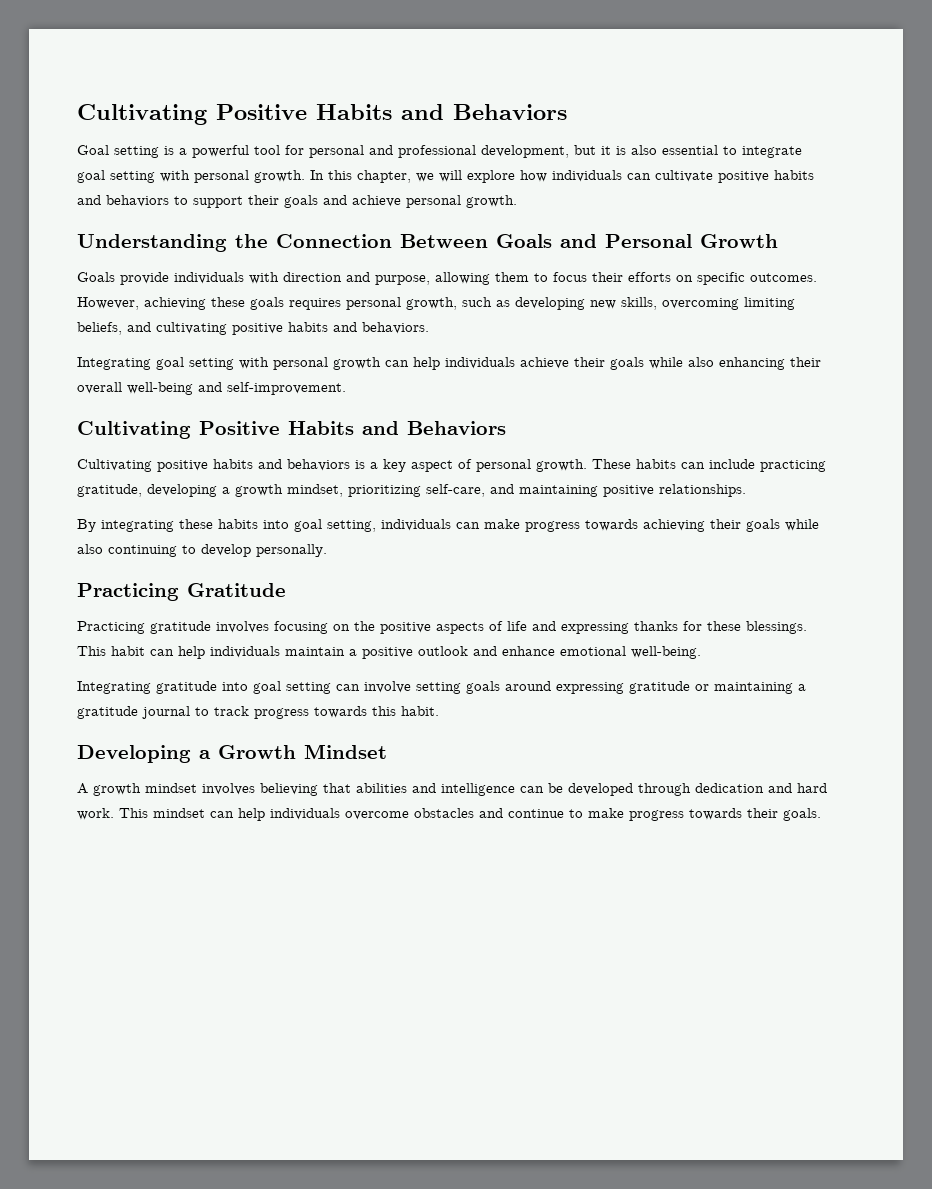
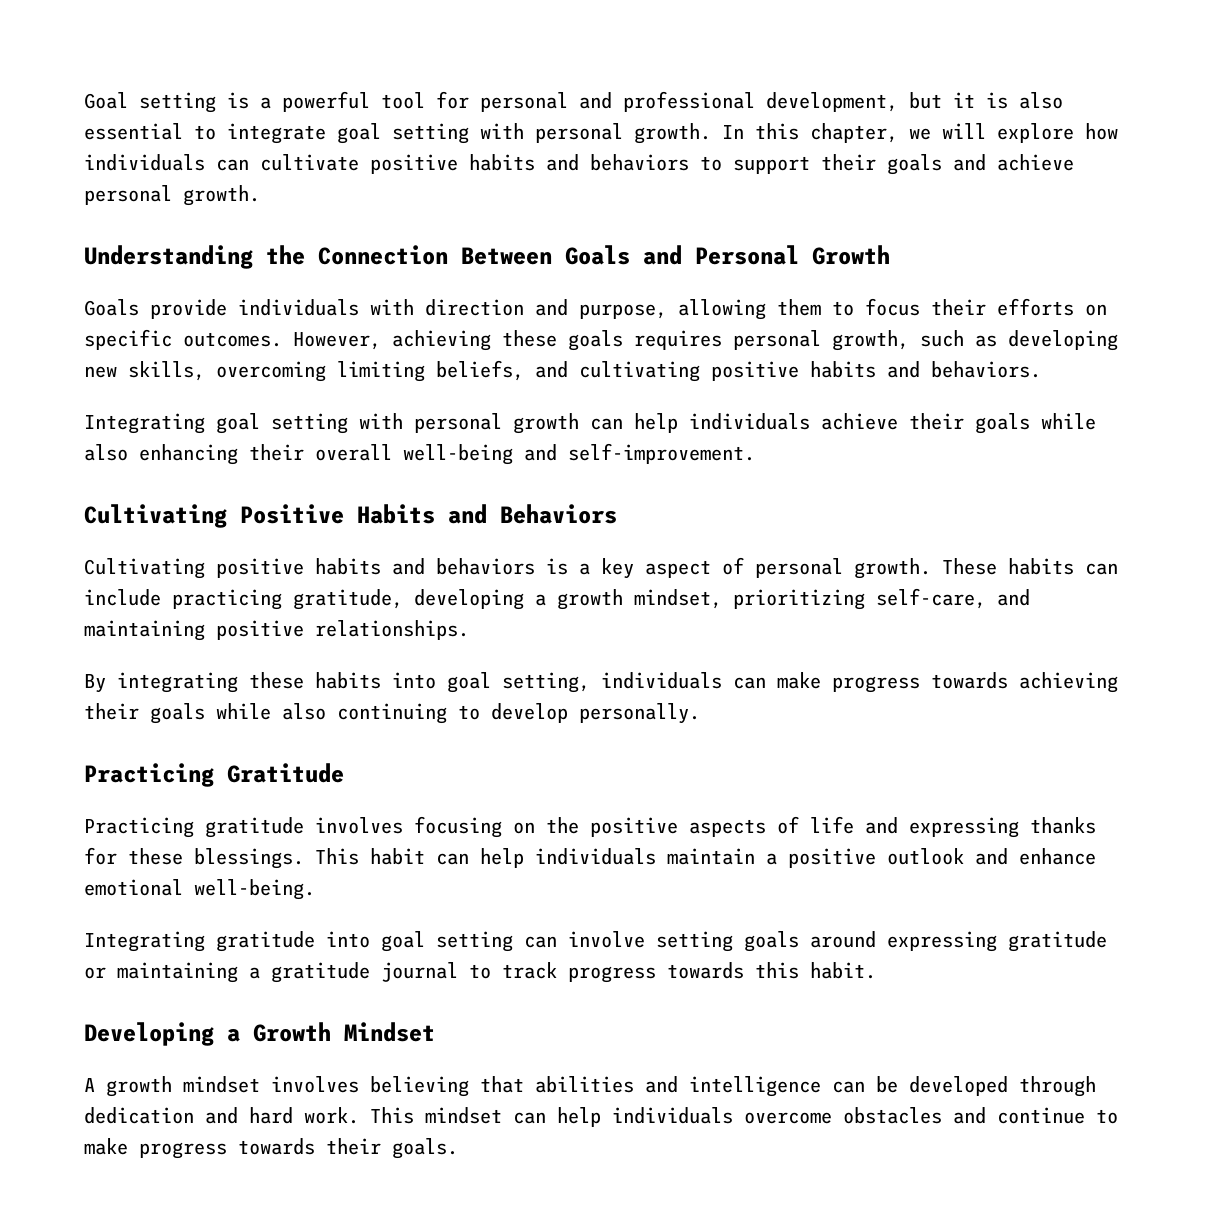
[77,104,567,125] Cultivating Positive Habits and Behaviors // -> (84, 100) none

